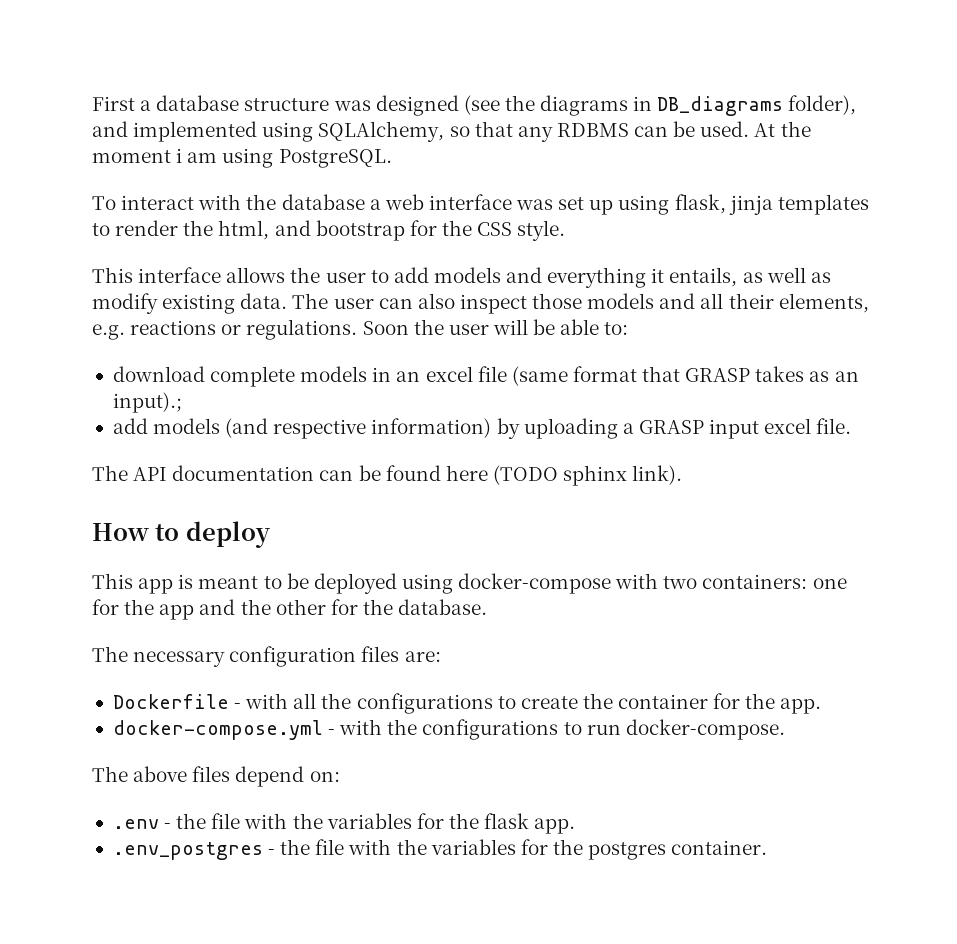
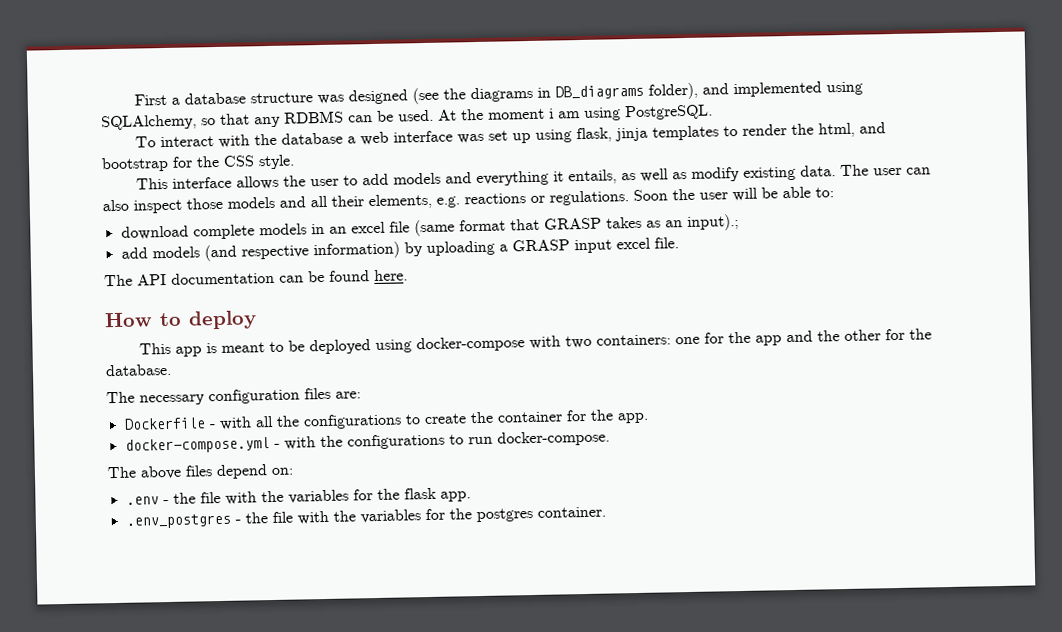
[445,465,683,486] here (TODO sphinx link). -> [374,269,408,282] here.

